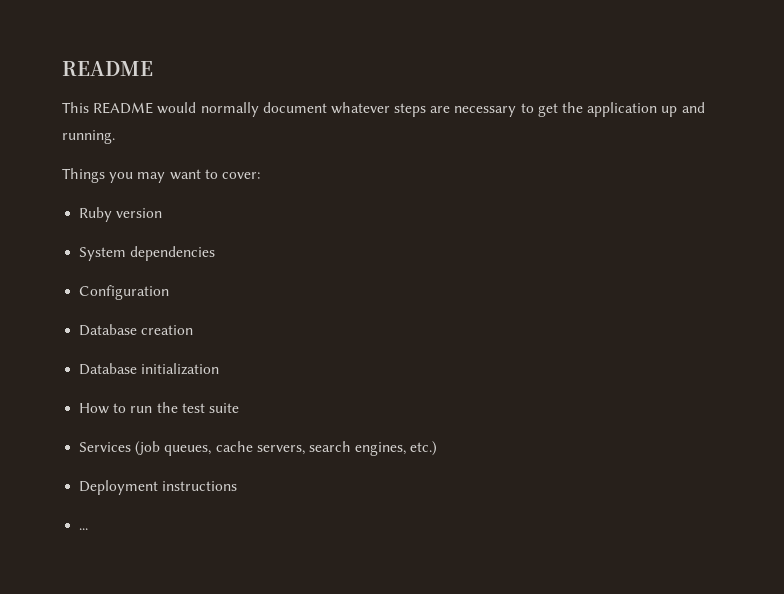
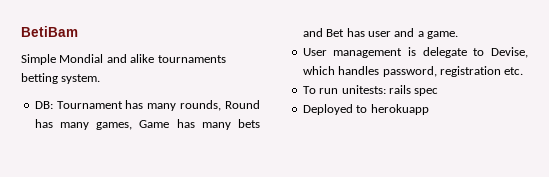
[62,61,153,76] [62,102,705,117] [62,130,115,144] [62,168,260,183] [79,207,163,222] [79,246,216,261] [79,285,170,300] [79,324,194,336] [79,363,220,375] [79,402,239,414] [79,441,438,456] [79,480,238,495] [79,528,89,530] README // This README would normally document whatever steps are necessary to get the application up and running. // Things you may want to cover: // Ruby version // System dependencies // Configuration // Database creation // Database initialization // How to run the test suite // Services (job queues, cache servers, search engines, etc.) // Deployment instructions // ... -> [21,26,78,37] [21,54,226,65] [21,73,101,84] [34,100,260,111] [34,119,260,130] [302,28,458,39] [302,47,528,58] [302,66,524,77] [302,85,439,96] [302,104,429,115] BetiBam // Simple Mondial and alike tournaments betting system. // DB: Tournament has many rounds, Round has many games, Game has many bets and Bet has user and a game. // User management is delegate to Devise, which handles password, registration etc. // To run unitests: rails spec // Deployed to herokuapp

